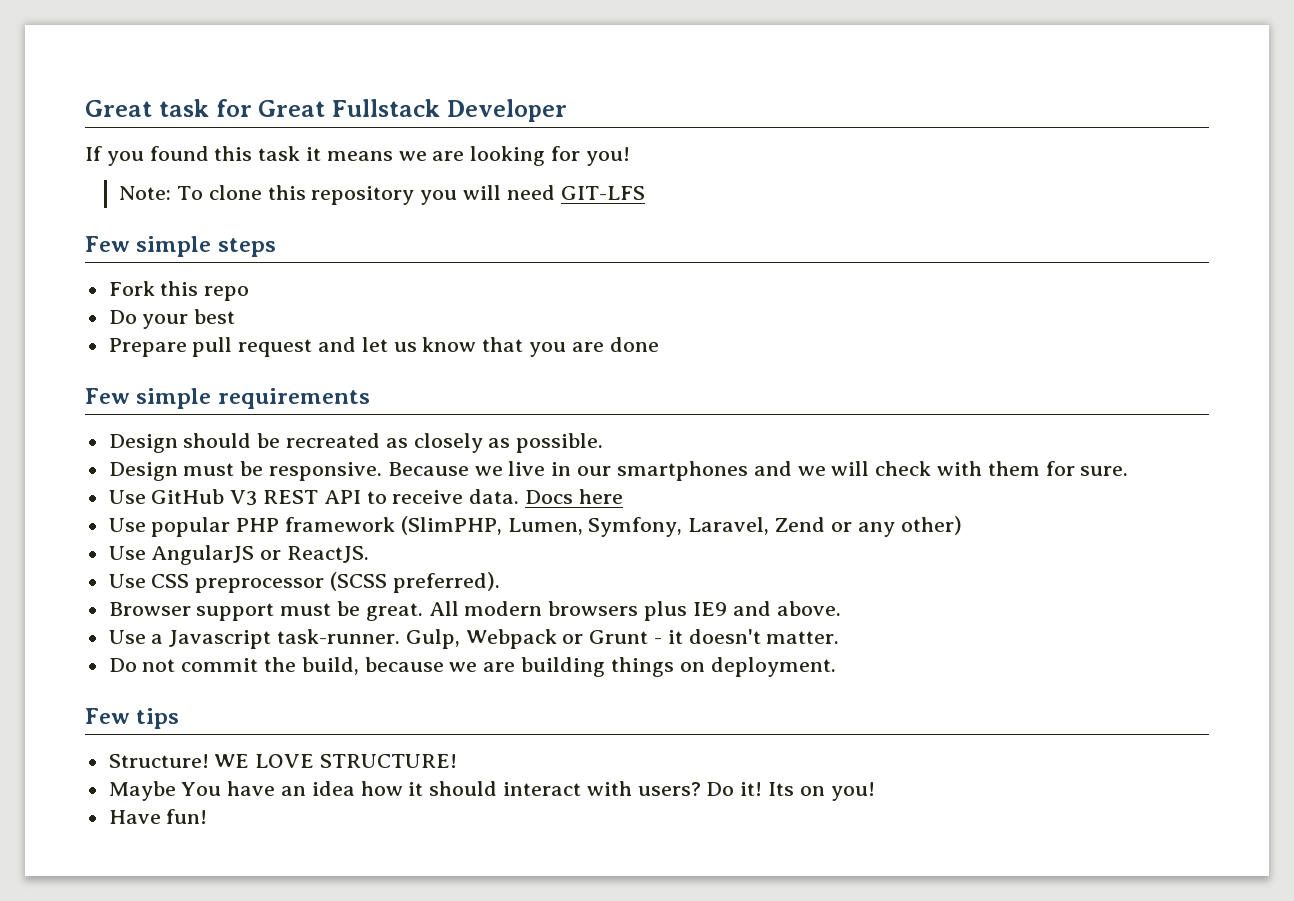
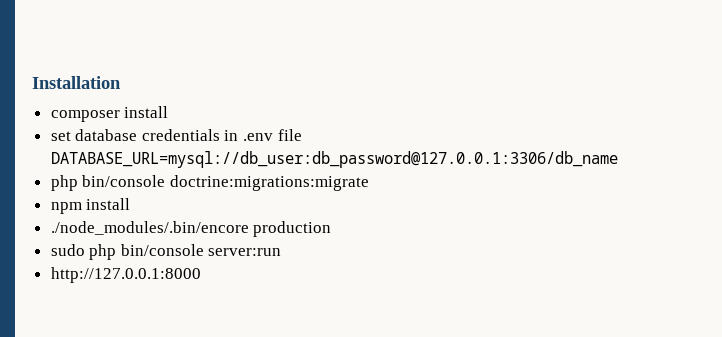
[85,99,567,122] [85,146,630,166] [119,185,645,205] [85,236,276,257] [108,281,250,301] [108,309,236,329] [108,337,659,357] [85,388,370,409] [108,433,604,453] [108,461,1129,481] [108,489,623,506] [108,516,962,537] [108,545,370,565] [108,572,500,593] [108,601,841,621] [108,629,840,649] [108,657,836,677] [85,708,180,729] [108,754,458,768] [108,781,875,801] [108,809,208,824] Great task for Great Fullstack Developer // If you found this task it means we are looking for you! // Note: To clone this repository you will need GIT-LFS // Few simple steps // Fork this repo // Do your best // Prepare pull request and let us know that you are done // Few simple requirements // Design should be recreated as closely as possible. // Design must be responsive. Because we live in our smartphones and we will check with them for sure. // Use GitHub V3 REST API to receive data. Docs here // Use popular PHP framework (SlimPHP, Lumen, Symfony, Laravel, Zend or any other) // Use AngularJS or ReactJS. // Use CSS preprocessor (SCSS preferred). // Browser support must be great. All modern browsers plus IE9 and above. // Use a Javascript task-runner. Gulp, Webpack or Grunt - it doesn't matter. // Do not commit the build, because we are building things on deployment. // Few tips // Structure! WE LOVE STRUCTURE! // Maybe You have an idea how it should interact with users? Do it! Its on you! // Have fun! -> [32,76,121,89] [50,106,169,122] [50,129,302,141] [50,151,618,168] [50,175,369,191] [50,198,131,214] [50,221,332,237] [50,244,282,260] [50,267,201,283] Installation // composer install // set database credentials in .env file DATABASE_URL=mysql://db_user:db_password@127.0.0.1:3306/db_name // php bin/console doctrine:migrations:migrate // npm install // ./node_modules/.bin/encore production // sudo php bin/console server:run // http://127.0.0.1:8000

